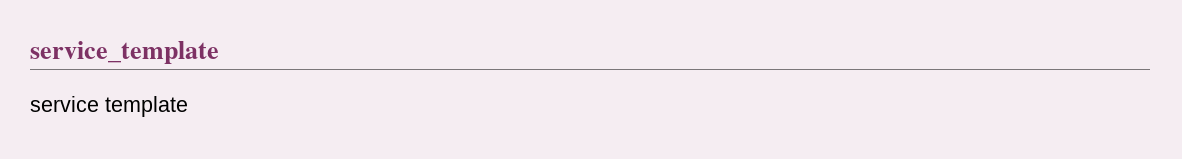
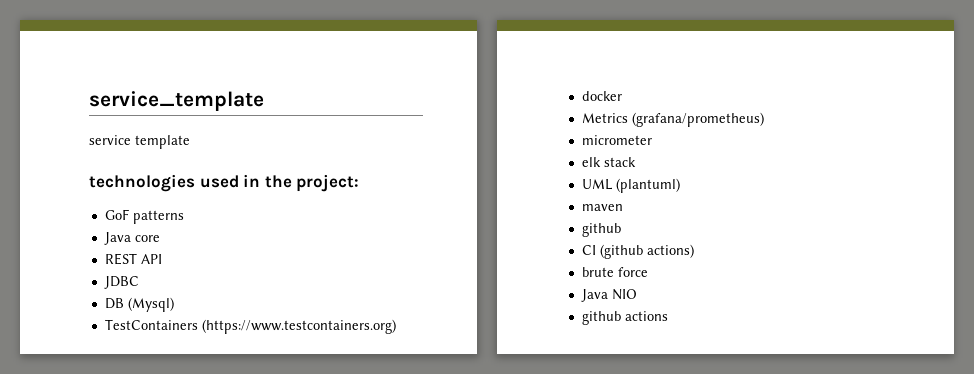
(188, 106) none -> [89,174,360,192] [104,209,184,224] [103,232,160,245] [104,253,162,265] [103,276,139,289] [104,297,174,312] [104,319,396,334] [581,91,622,101] [581,112,764,127] [581,135,652,145] [581,157,636,167] [581,178,680,193] [581,204,623,211] [581,223,621,237] [581,244,694,259] [581,267,648,277] [580,289,637,302] [581,311,668,325] // technologies used in the project: // GoF patterns // Java core // REST API // JDBC // DB (Mysql) // TestContainers (https://www.testcontainers.org) // docker // Metrics (grafana/prometheus) // micrometer // elk stack // UML (plantuml) // maven // github // CI (github actions) // brute force // Java NIO // github actions

